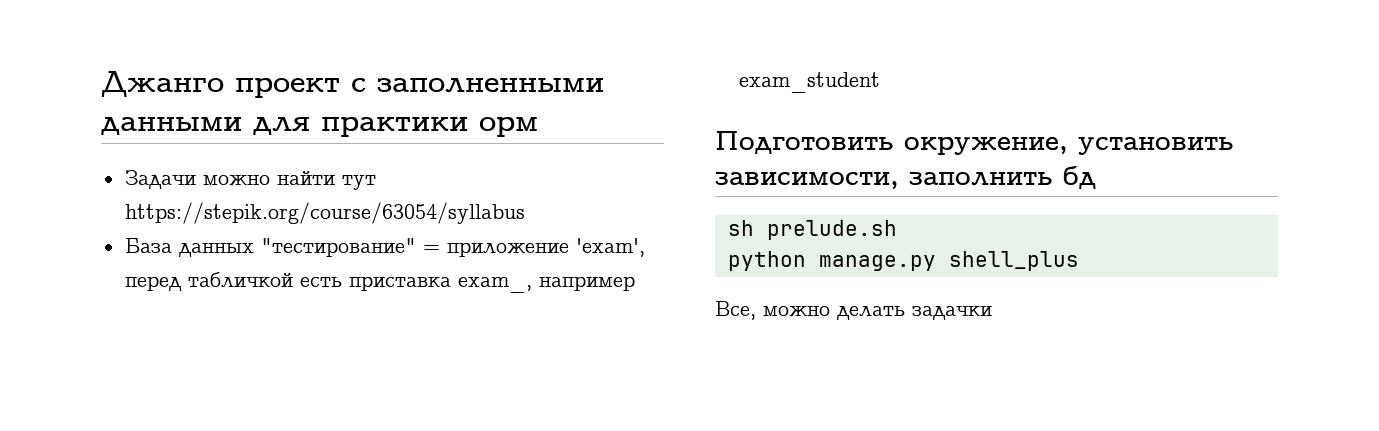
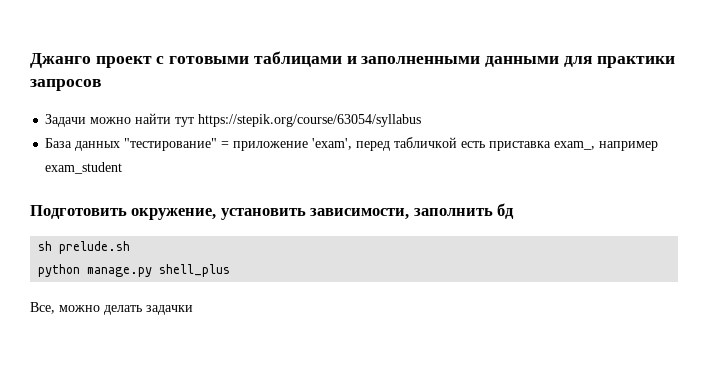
(366, 85) none -> [169,51,357,67] готовыми таблицами и
[479,117,538,137] орм -> [30,79,101,91] запросов

